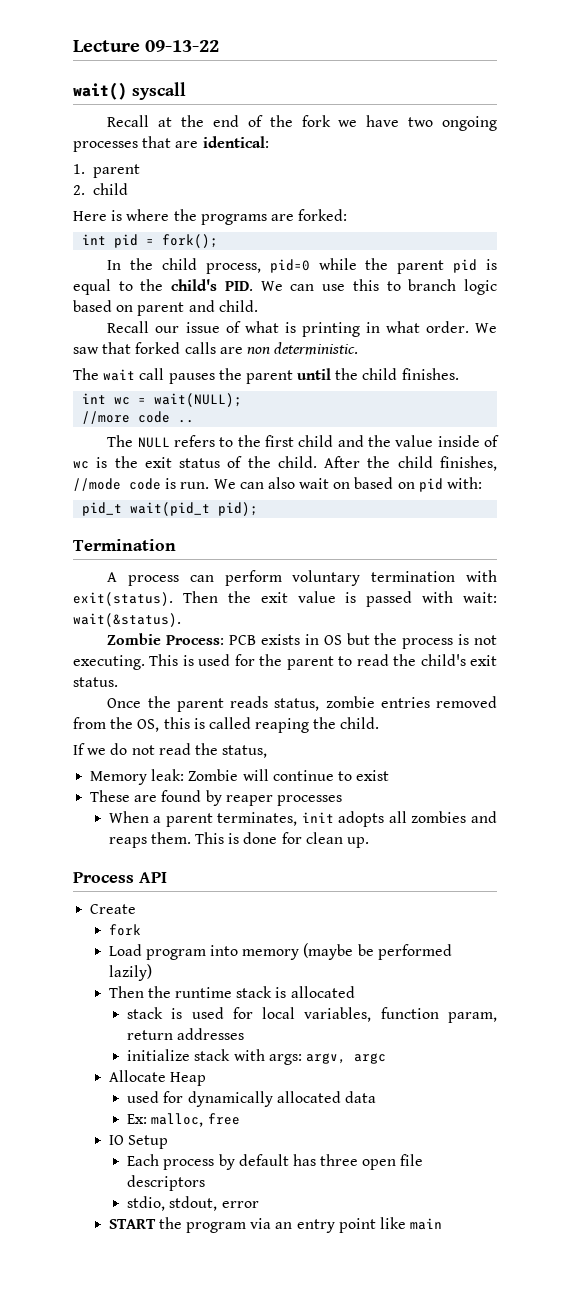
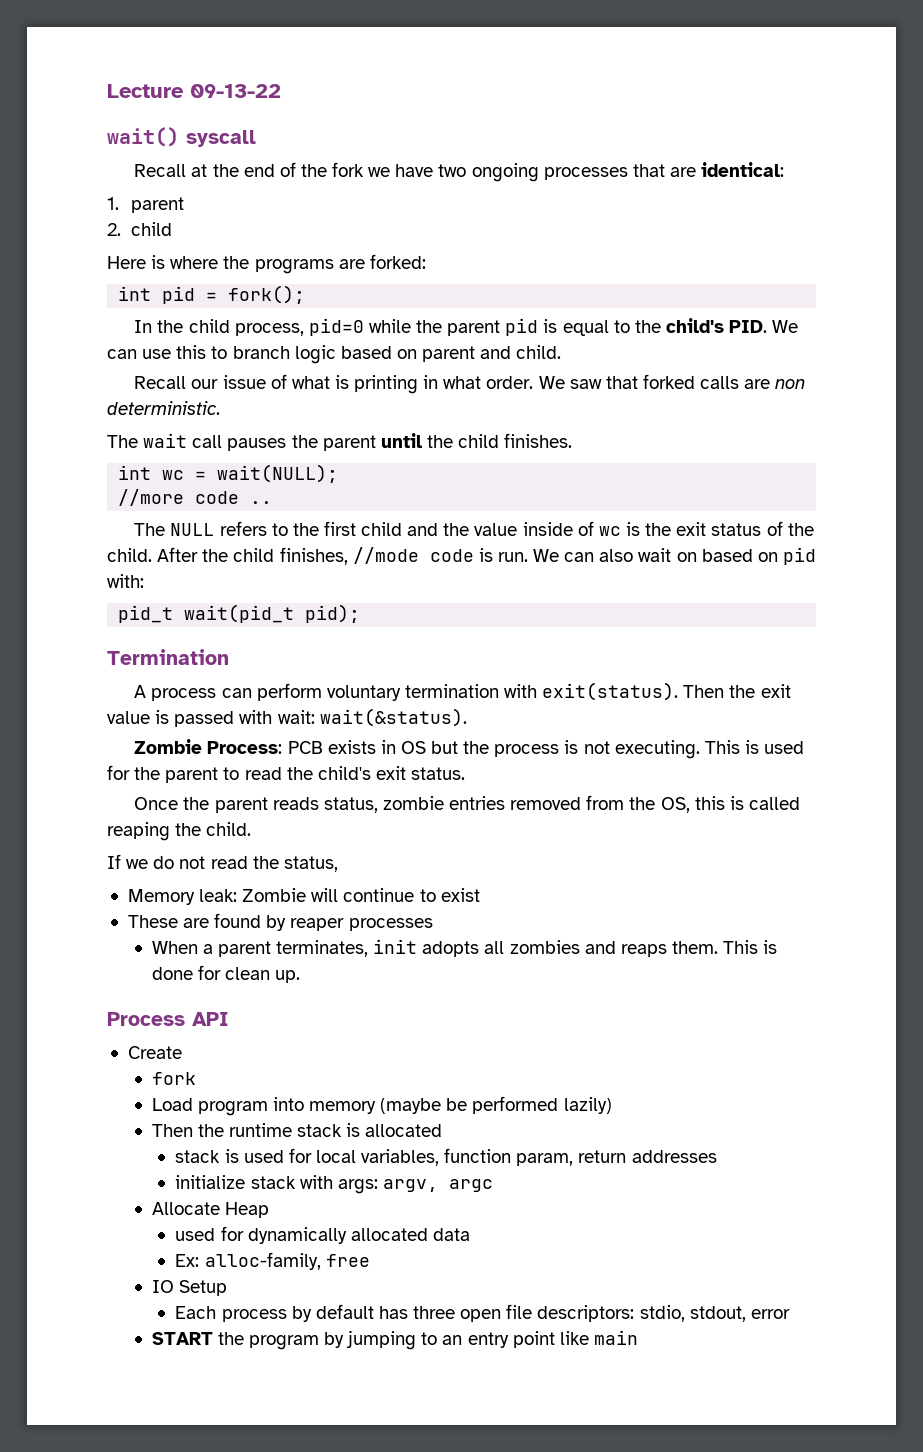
[151,1113,204,1127] malloc, -> [204,1252,321,1270] alloc-family,
[127,1175,206,1191] descriptors // -> [537,1305,635,1322] descriptors:
[250,1218,272,1229] via -> [324,1330,438,1350] by jumping to

